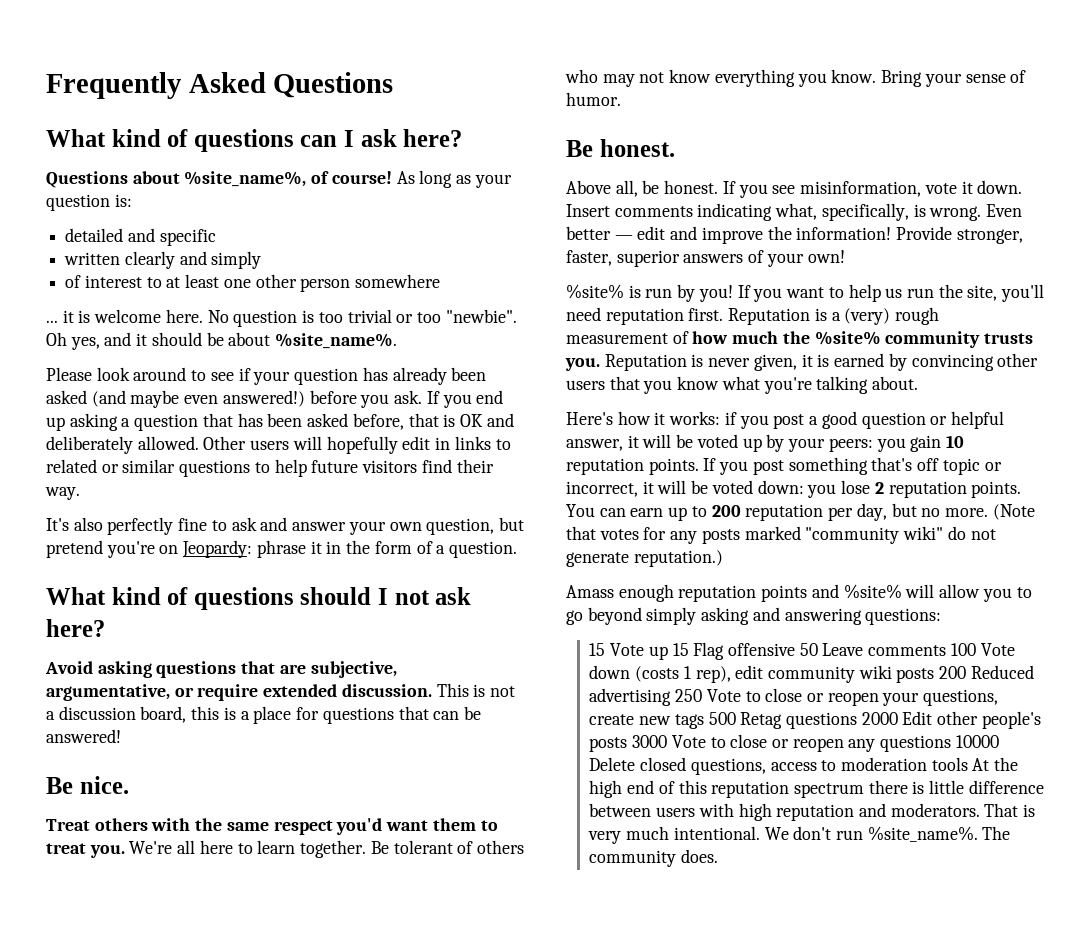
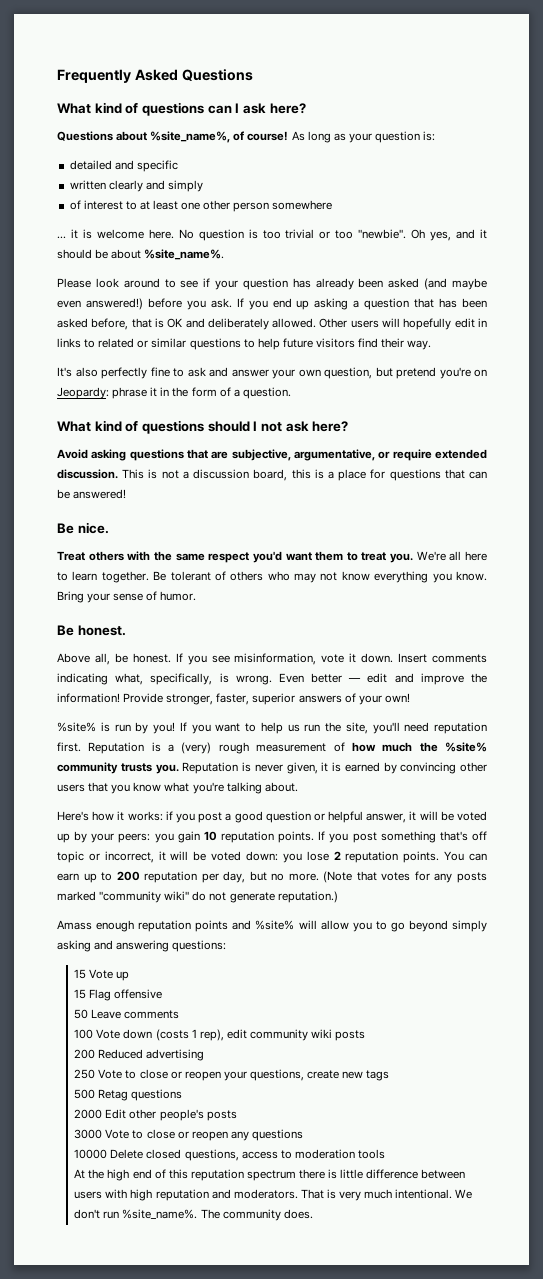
(668, 653) none -> (130, 976) //
(795, 649) none -> (163, 994) //
(947, 650) none -> (180, 1014) //
(935, 675) none -> (366, 1035) //
(672, 697) none -> (205, 1055) //
(704, 721) none -> (390, 1075) //
(857, 720) none -> (183, 1095) //
(628, 744) none -> (237, 1115) //
(952, 743) none -> (303, 1135) //
(968, 764) none -> (385, 1154) //

